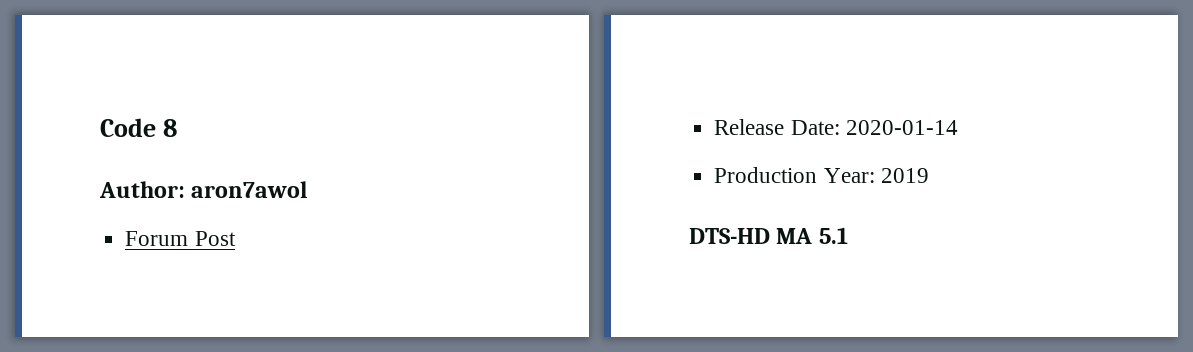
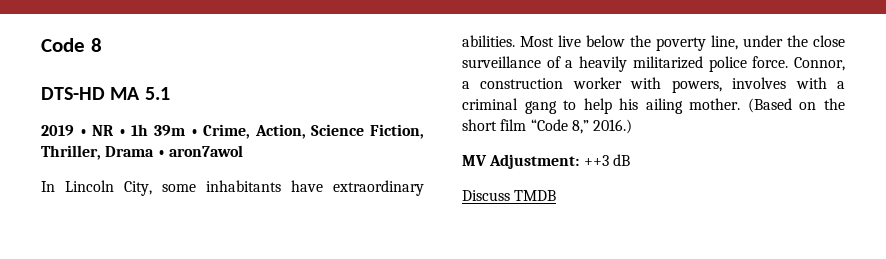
[99,181,308,198] [125,231,236,246] [714,119,958,135] [714,167,929,183] [689,227,848,244] Author: aron7awol // Forum Post // Release Date: 2020-01-14 // Production Year: 2019 // DTS-HD MA 5.1 -> [41,87,170,100] [41,124,424,139] [41,145,243,160] [41,180,424,196] [462,35,845,51] [462,56,845,72] [462,77,845,93] [462,98,845,114] [462,119,633,134] [462,154,630,169] [462,190,557,201] DTS-HD MA 5.1 // 2019 • NR • 1h 39m • Crime, Action, Science Fiction, Thriller, Drama • aron7awol // In Lincoln City, some inhabitants have extraordinary abilities. Most live below the poverty line, under the close surveillance of a heavily militarized police force. Connor, a construction worker with powers, involves with a criminal gang to help his ailing mother. (Based on the short film “Code 8,” 2016.) // MV Adjustment: ++3 dB // Discuss TMDB

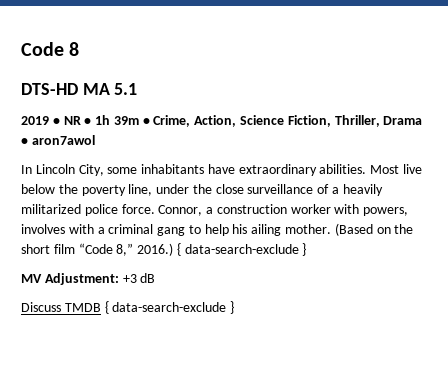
(633, 126) none -> [176,243,307,256] { data-search-exclude }
[583,155,609,166] ++3 -> [122,274,137,283] +3
(557, 195) none -> [104,301,235,314] { data-search-exclude }

